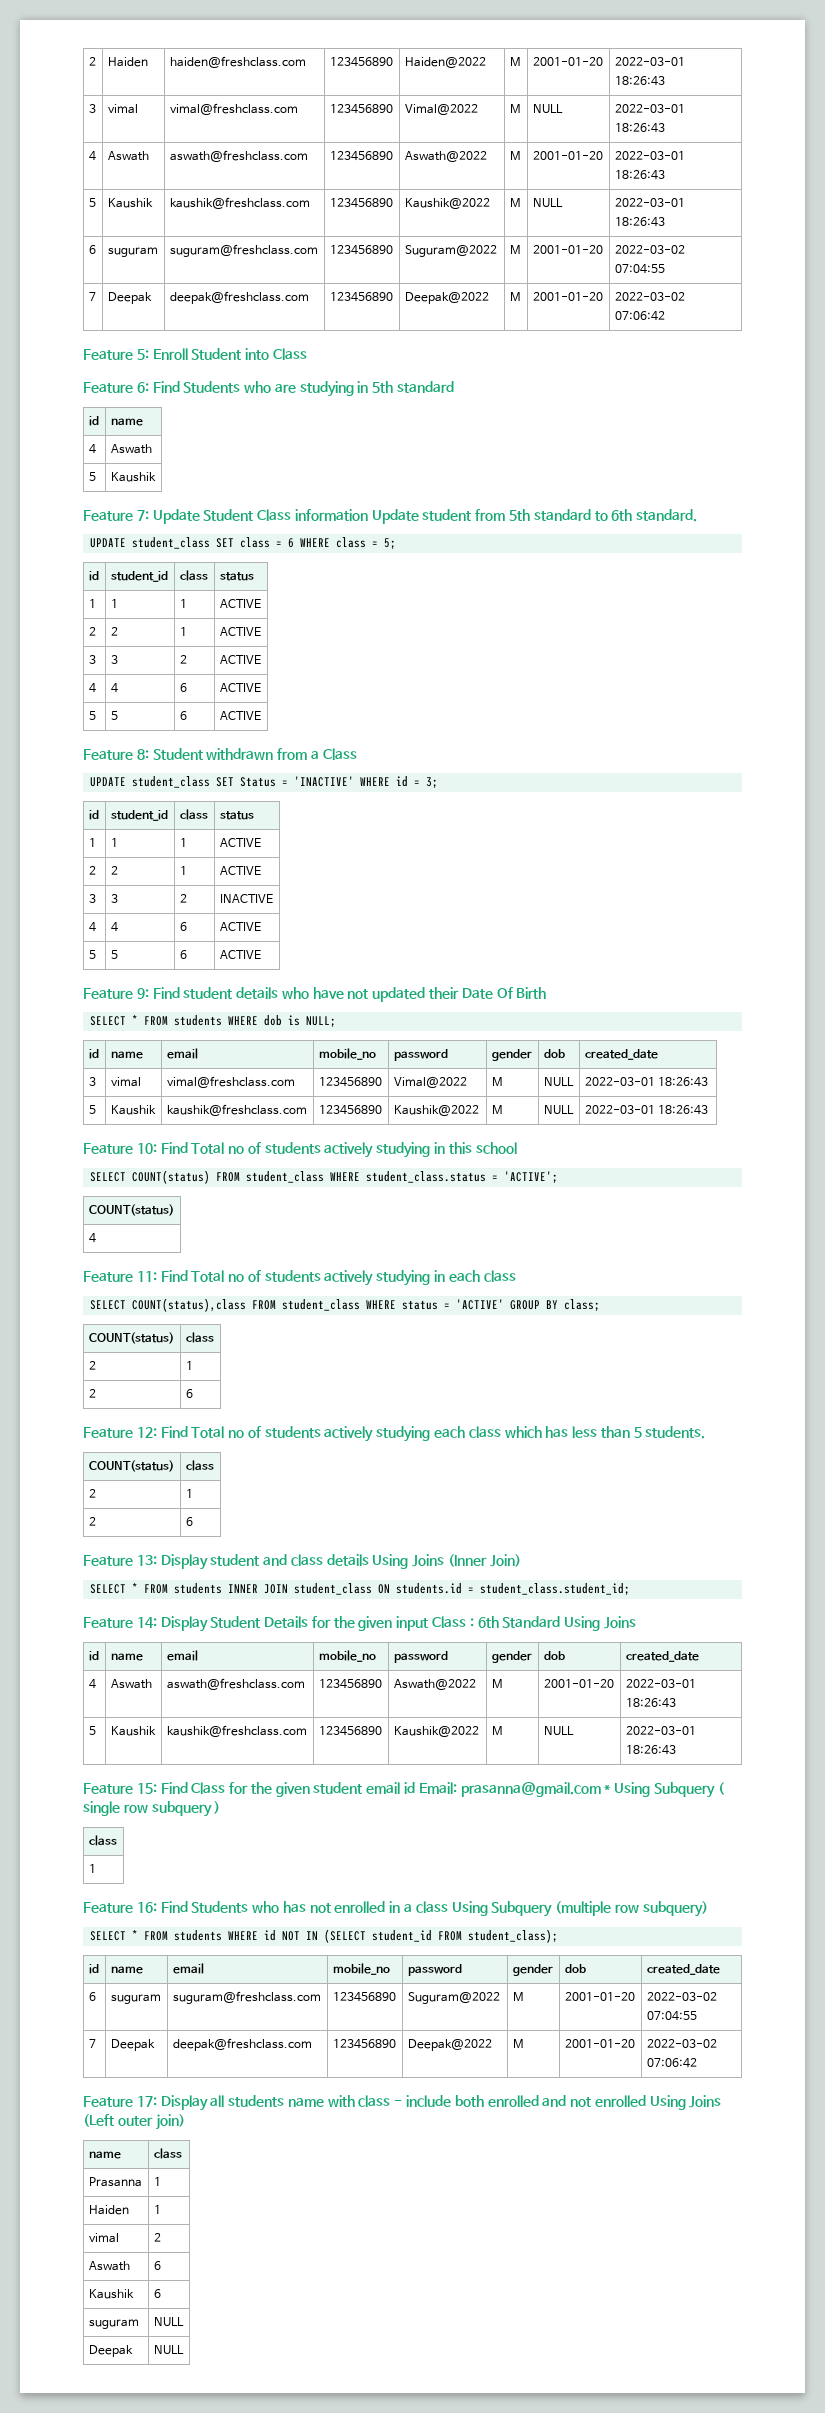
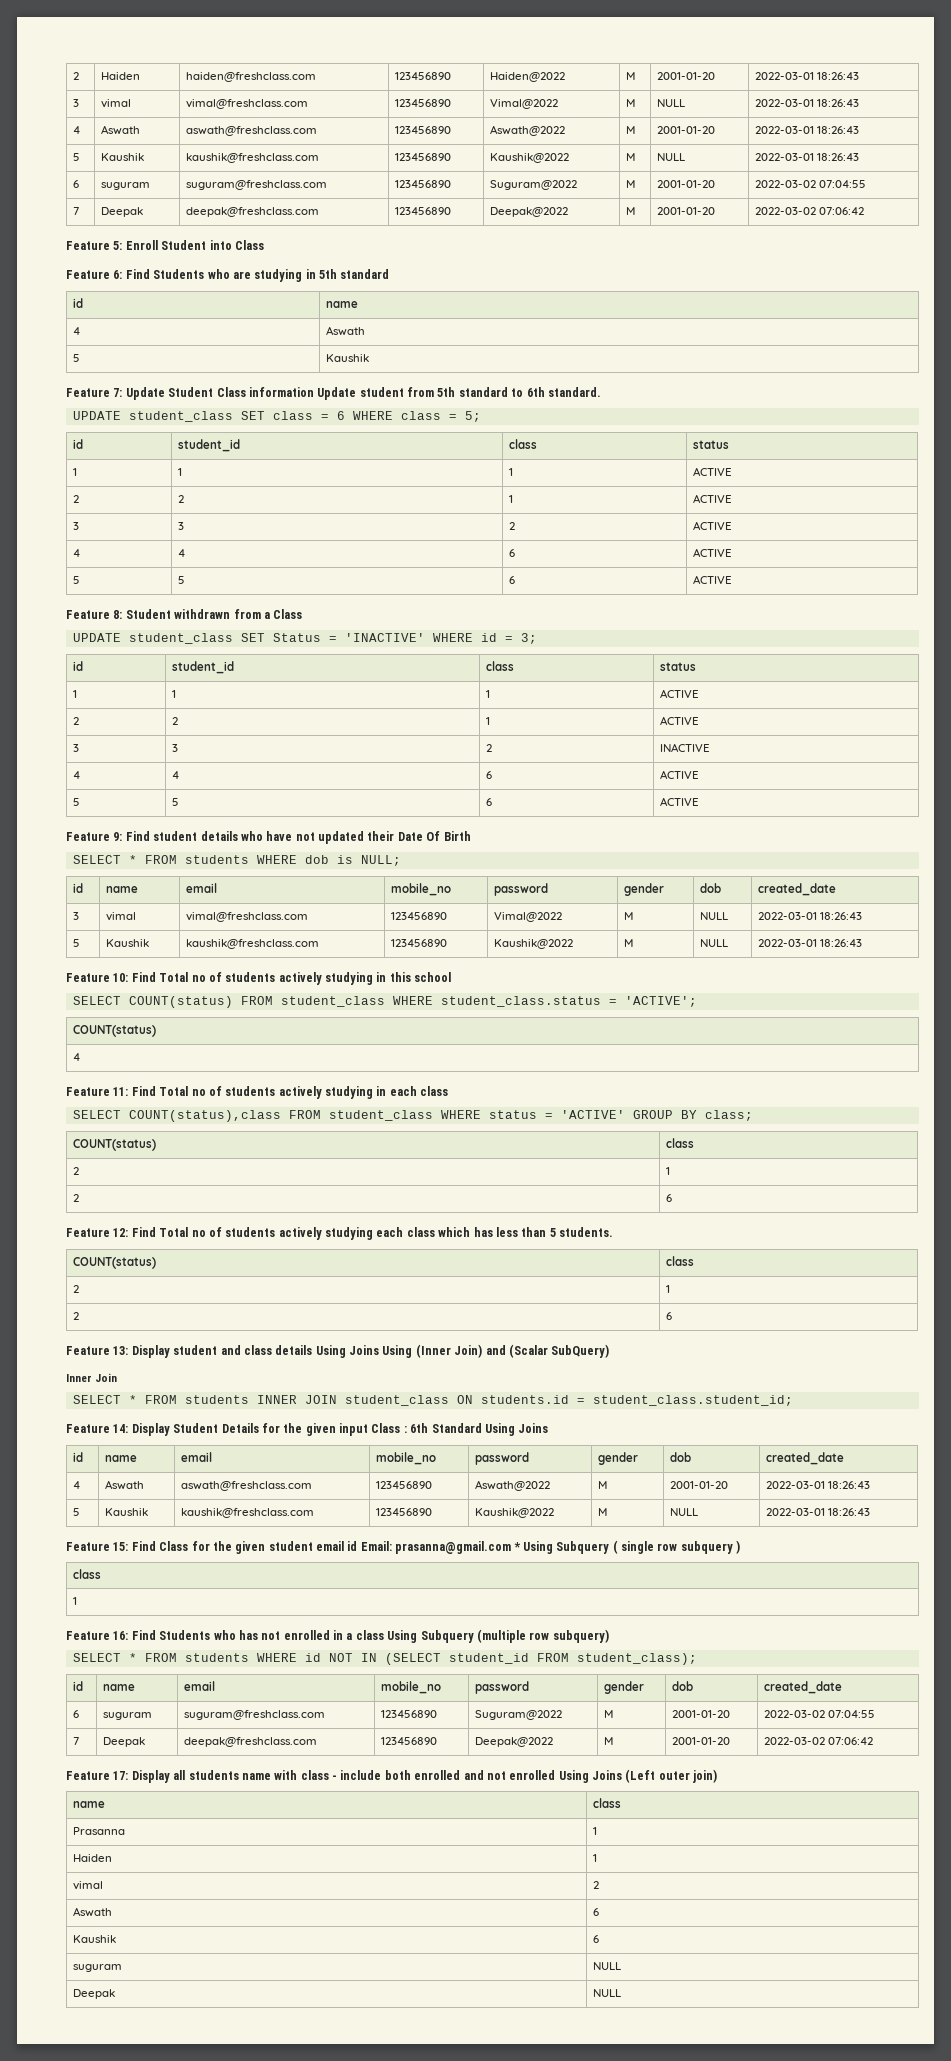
(445, 1560) none -> [382,1345,413,1358] Using
(521, 1560) none -> [485,1344,610,1358] [66,1373,118,1382] and (Scalar SubQuery) // Inner Join

